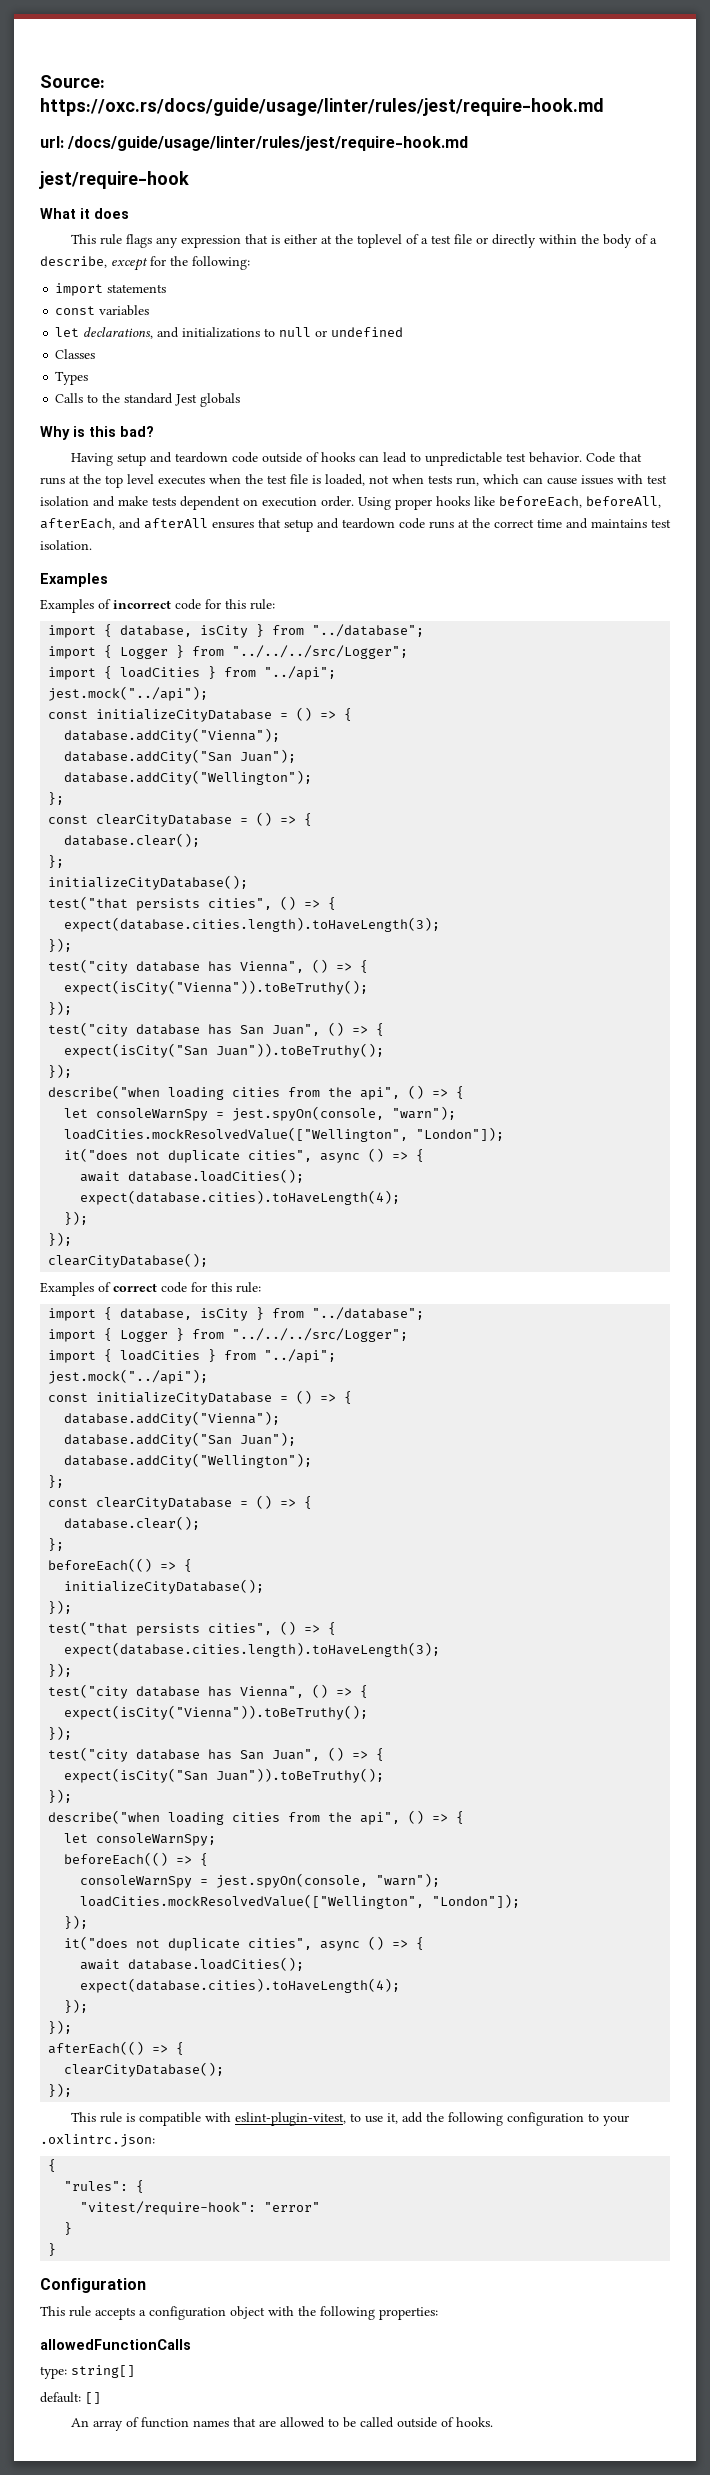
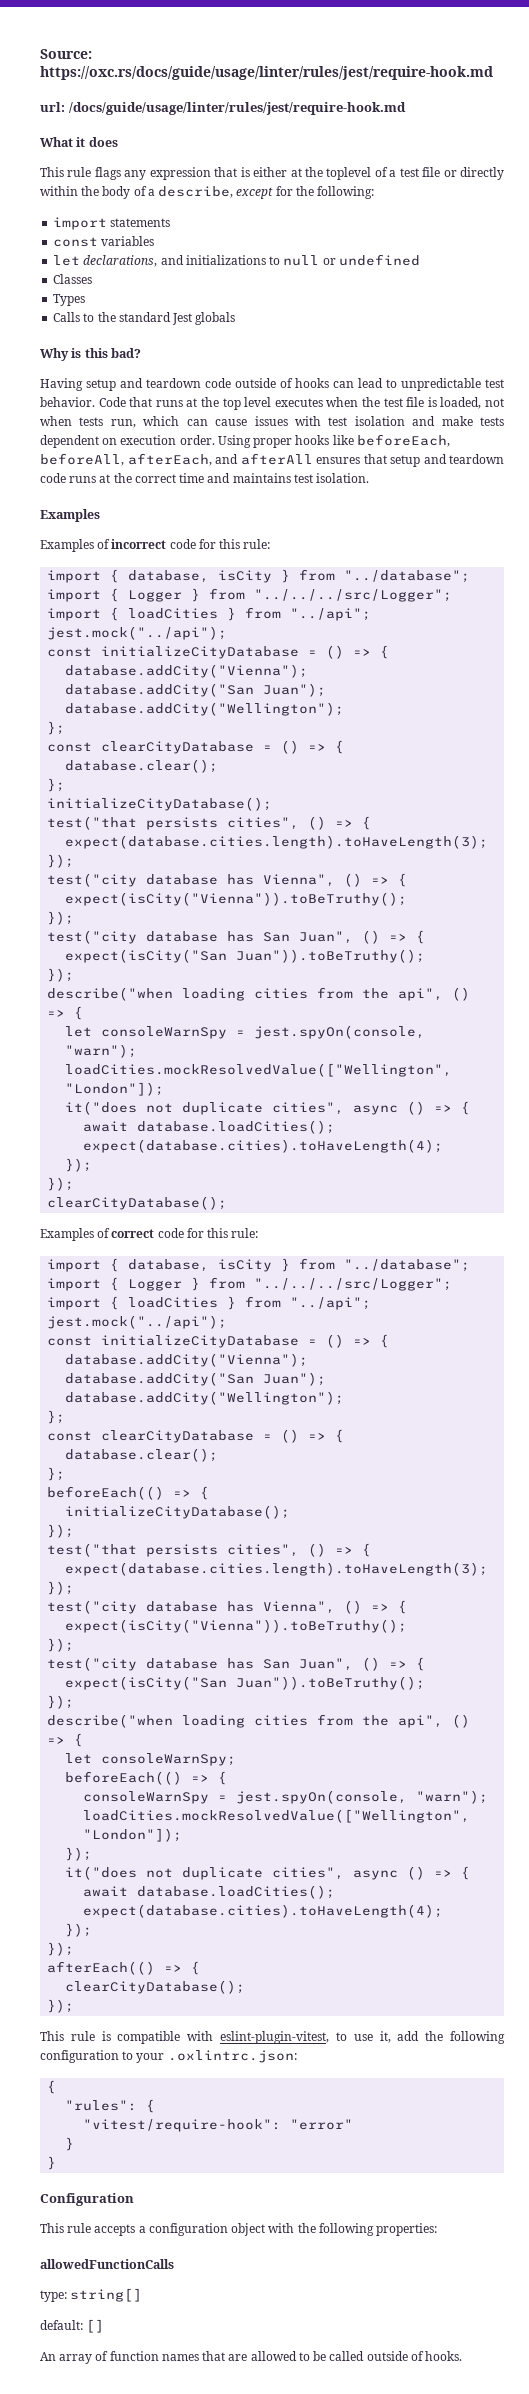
[39,171,189,189] // jest/require-hook -> (406, 108) none

